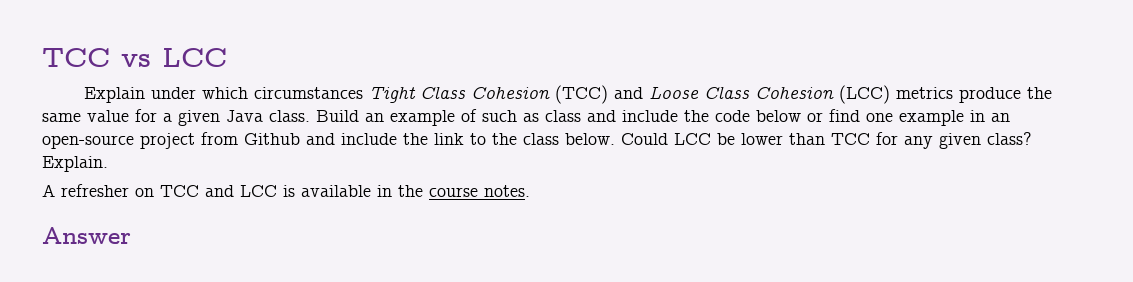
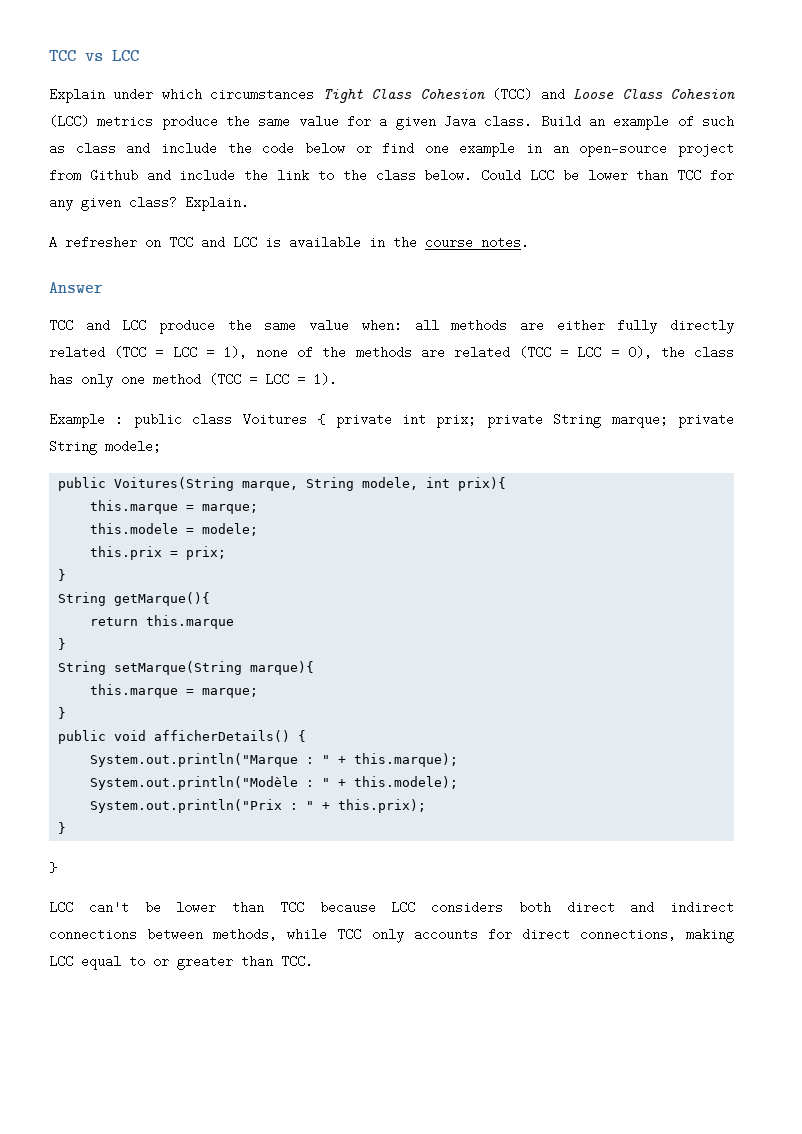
(131, 235) none -> [49,319,734,334] [49,346,734,359] [49,373,337,388] [49,413,734,428] [49,440,161,455] [58,477,507,491] [90,500,259,514] [90,523,259,536] [90,546,227,560] [58,569,67,581] [58,592,211,606] [90,615,235,629] [58,638,67,650] [58,661,315,675] [90,684,259,698] [58,707,67,719] [58,730,307,744] [90,753,459,767] [90,776,459,790] [90,799,427,813] [58,822,67,834] [49,862,57,873] [49,901,734,914] [49,928,735,943] [49,955,313,970] // TCC and LCC produce the same value when: all methods are either fully directly related (TCC = LCC = 1), none of the methods are related (TCC = LCC = 0), the class has only one method (TCC = LCC = 1). // Example : public class Voitures { private int prix; private String marque; private String modele; // public Voitures(String marque, String modele, int prix){ // this.marque = marque; // this.modele = modele; // this.prix = prix; // } // String getMarque(){ // return this.marque // } // String setMarque(String marque){ // this.marque = marque; // } // public void afficherDetails() { // System.out.println("Marque : " + this.marque); // System.out.println("Modèle : " + this.modele); // System.out.println("Prix : " + this.prix); // } // } // LCC can't be lower than TCC because LCC considers both direct and indirect connections between methods, while TCC only accounts for direct connections, making LCC equal to or greater than TCC.

